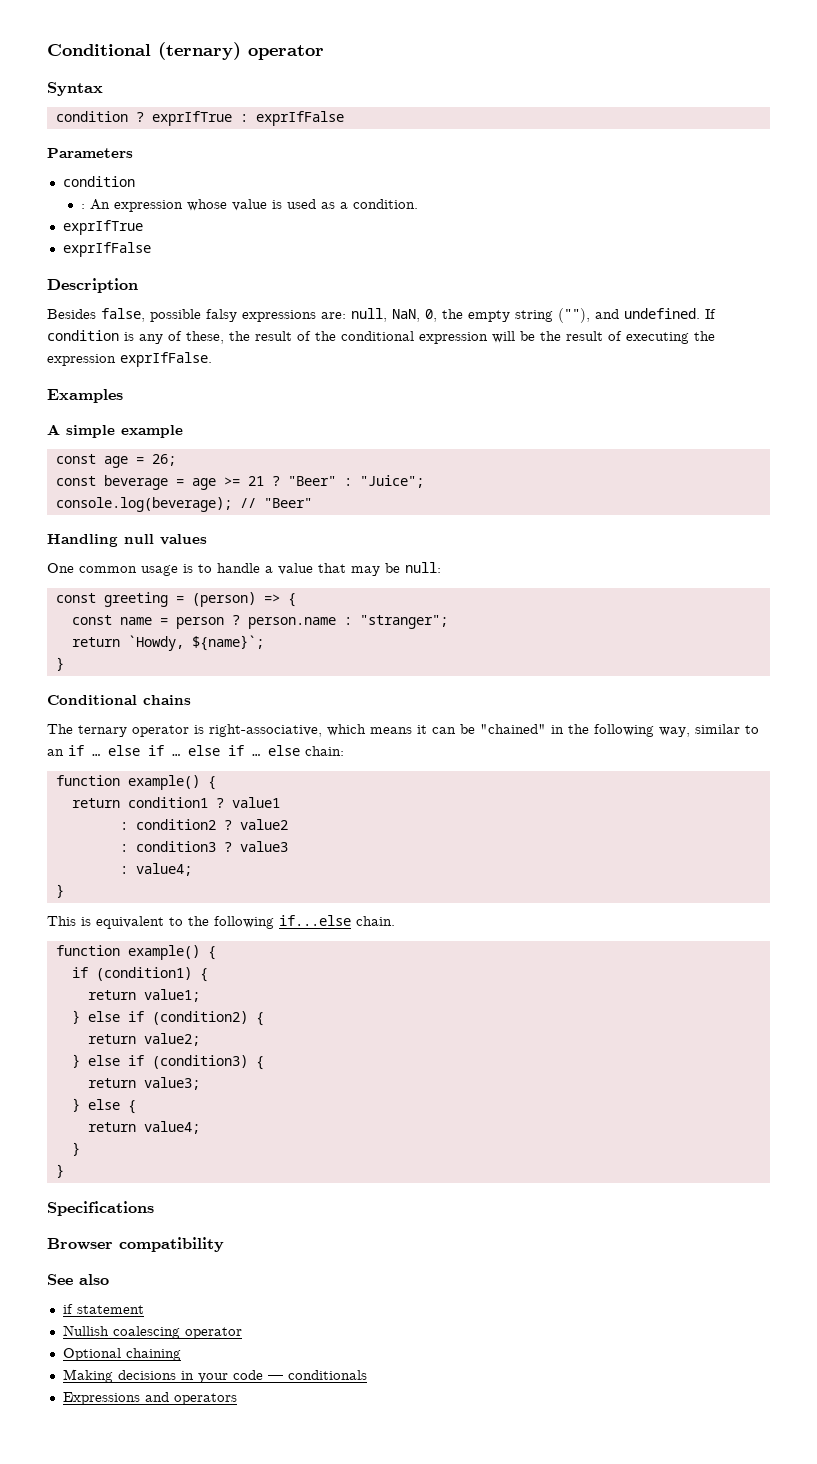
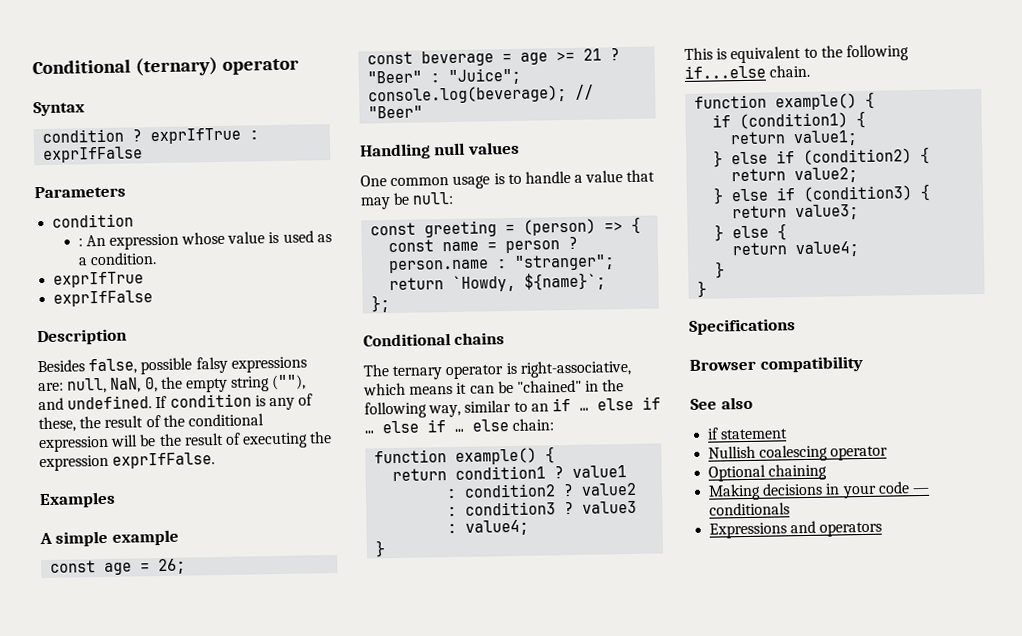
[55,657,64,671] } -> [371,295,391,313] };

